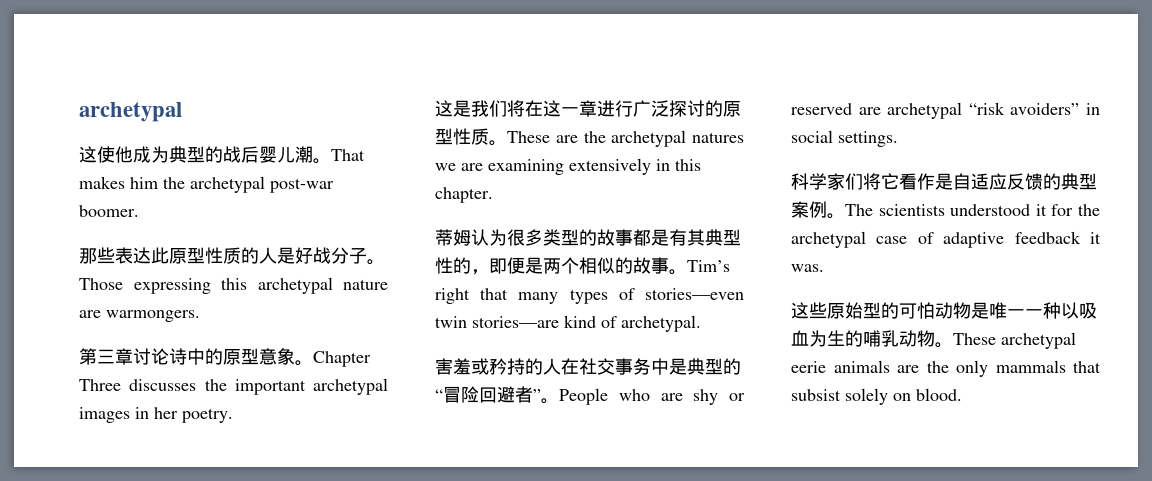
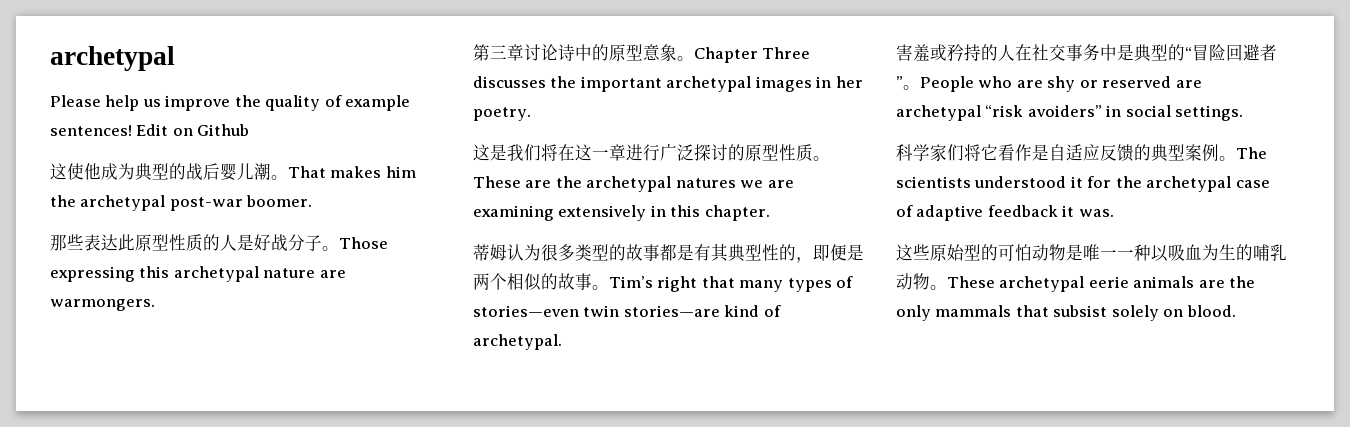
[79,102,182,122] archetypal -> [50,46,175,71] [50,95,411,111] [50,124,250,136] archetypal // Please help us improve the quality of example sentences! Edit on Github

